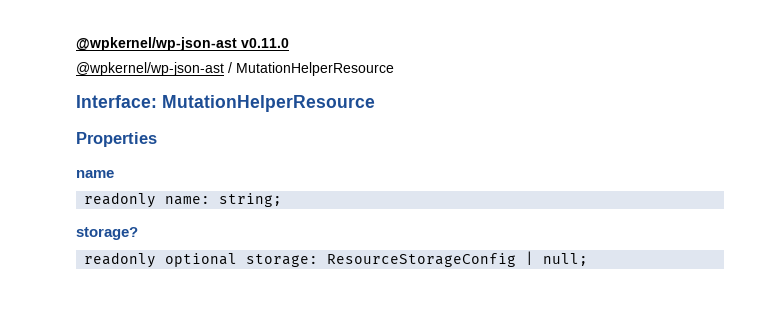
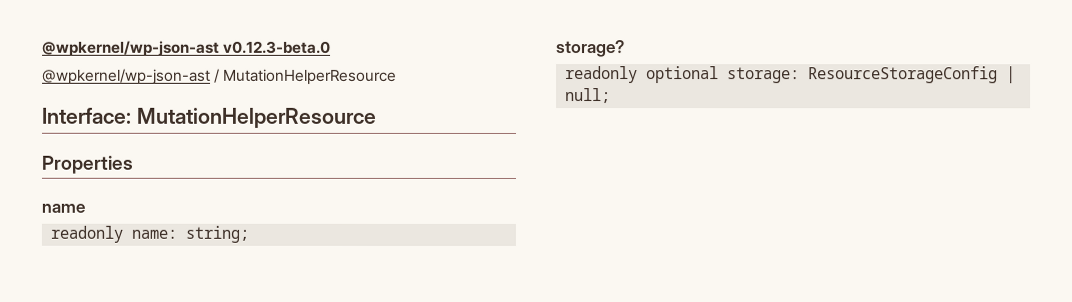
[76,37,289,51] @wpkernel/wp-json-ast v0.11.0 -> [42,40,332,57] @wpkernel/wp-json-ast v0.12.3-beta.0

